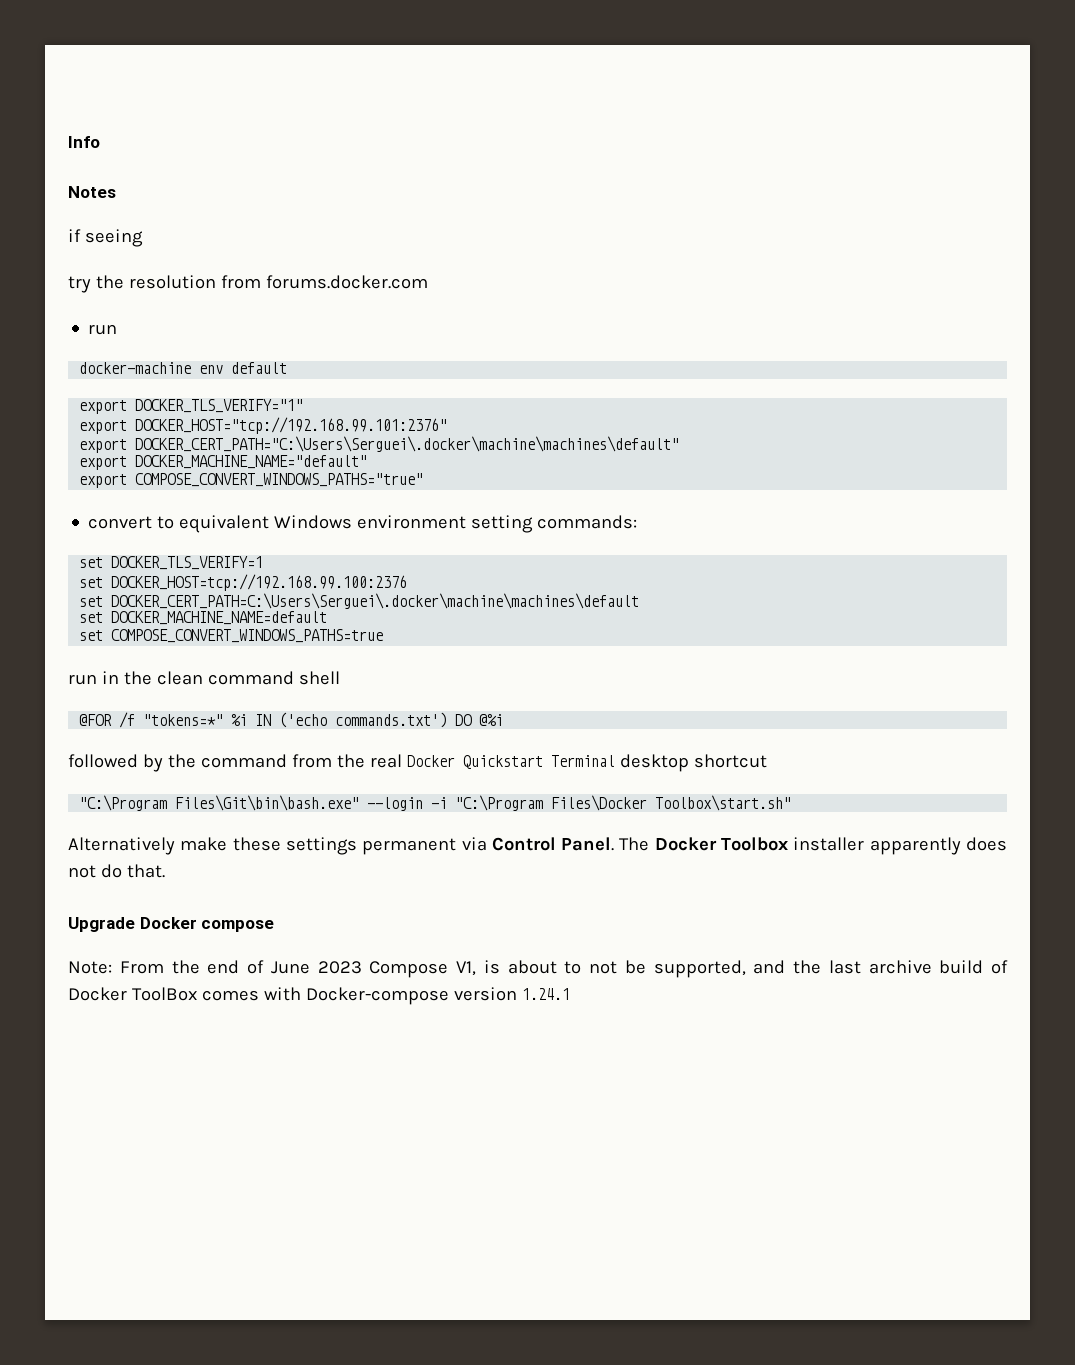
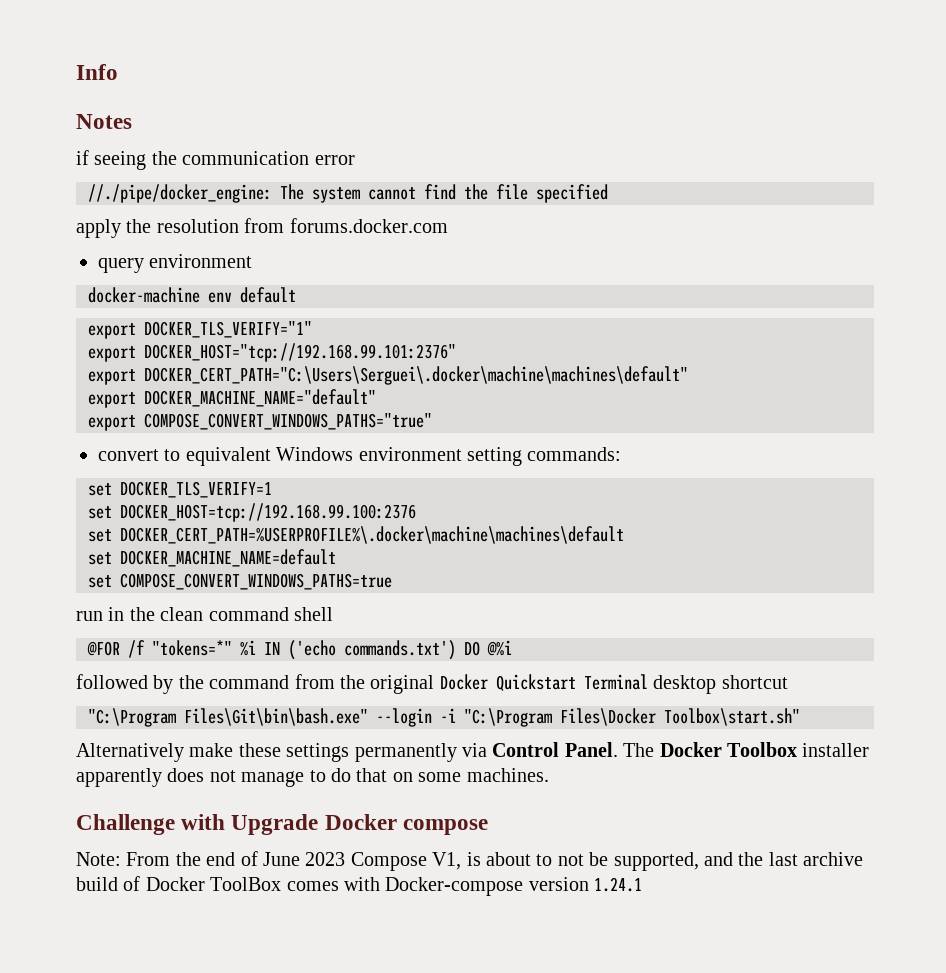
[68,276,91,293] // try -> [151,151,355,165] [88,184,608,203] [76,219,121,238] the communication error // //./pipe/docker_engine: The system cannot find the file specified // apply
[88,324,118,335] run -> [98,254,253,273] query environment
[111,593,640,609] DOCKER_CERT_PATH=C:\Users\Serguei\.docker\machine\machines\default -> [120,526,624,544] DOCKER_CERT_PATH=%USERPROFILE%\.docker\machine\machines\default
[369,754,402,768] real -> [370,675,435,694] original
[362,838,457,855] permanent -> [354,743,457,762] permanently
[100,864,165,878] do that. // -> [241,768,549,787] [76,814,226,835] manage to do that on some machines. // Challenge with

